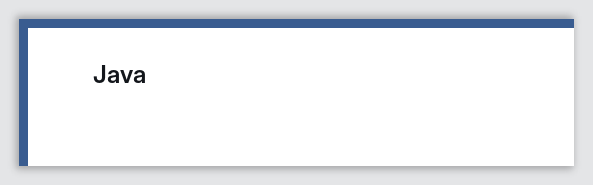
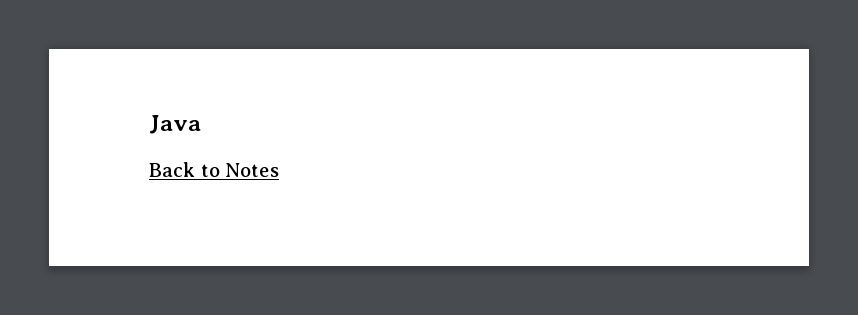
(146, 74) none -> [149,162,280,177] // Back to Notes

